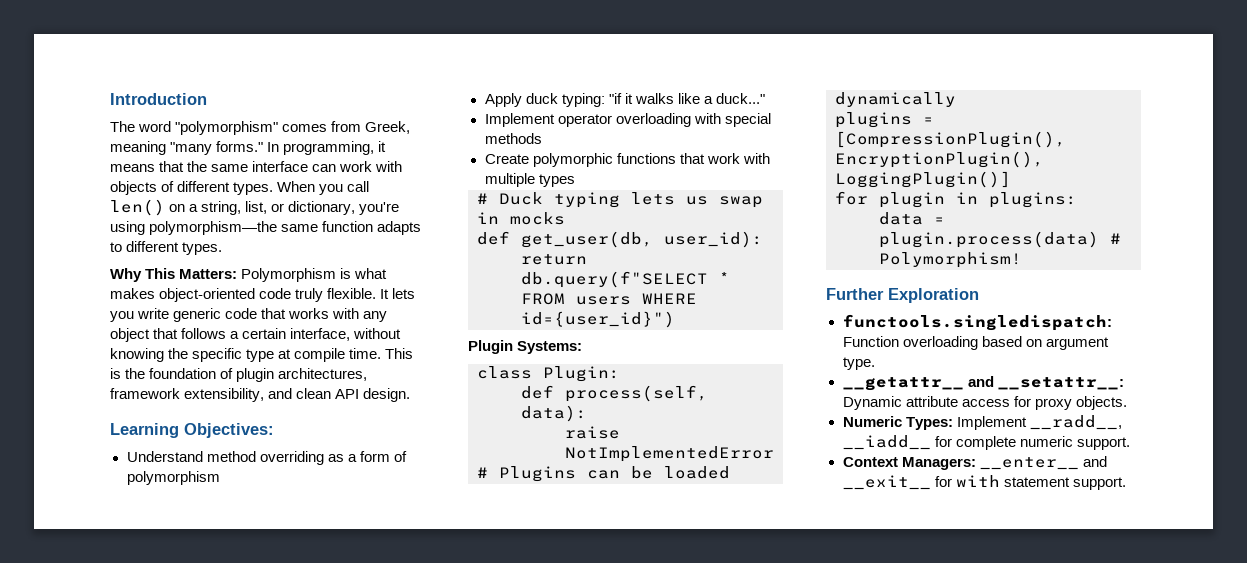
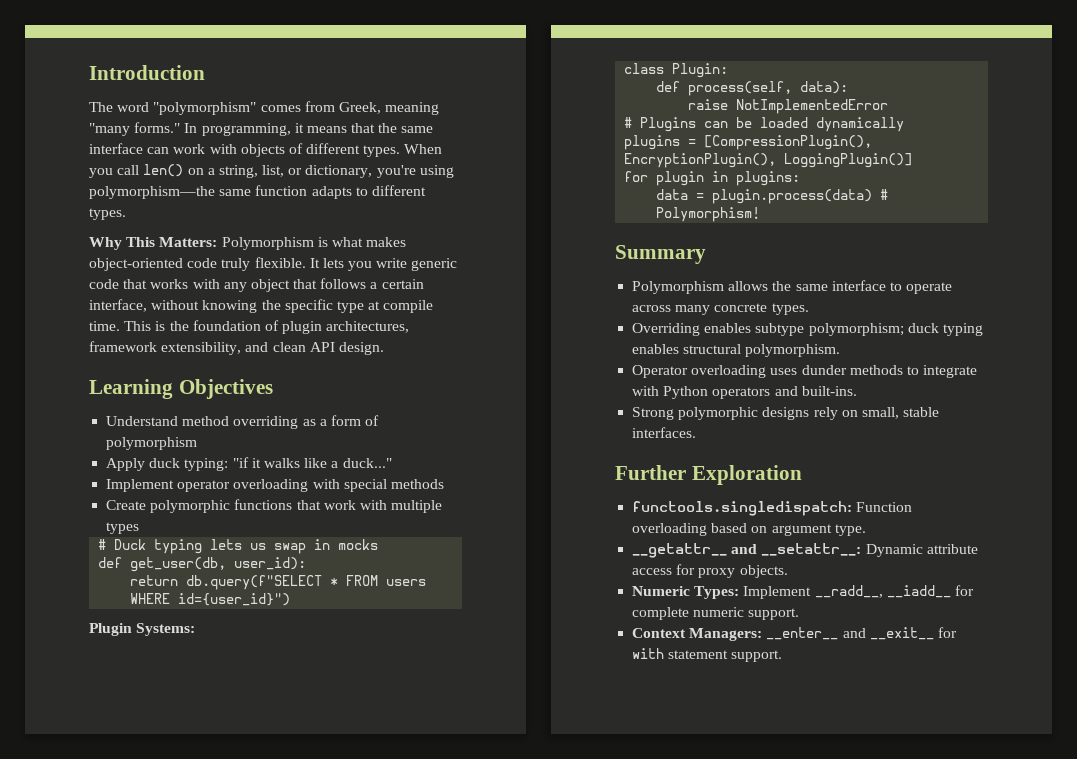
[184,423,274,438] Objectives: -> [178,379,273,399] Objectives
(1022, 260) none -> [615,245,706,264] [632,280,953,294] [632,303,809,315] [632,323,983,336] [632,344,841,357] [632,365,978,378] [632,386,857,399] [632,407,940,420] [632,427,697,438] // Summary // Polymorphism allows the same interface to operate across many concrete types. // Overriding enables subtype polymorphism; duck typing enables structural polymorphism. // Operator overloading uses dunder methods to integrate with Python operators and built-ins. // Strong polymorphic designs rely on small, stable interfaces.

